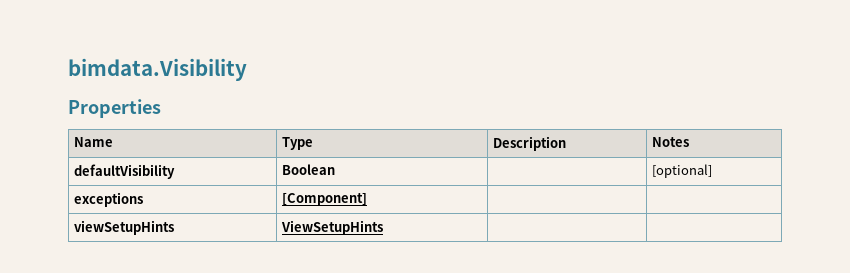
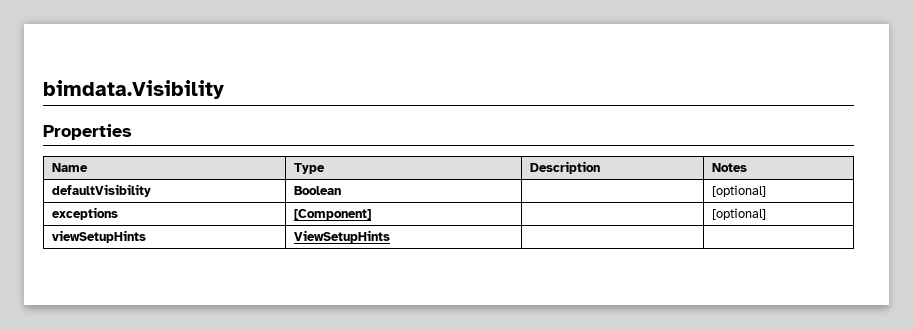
(367, 199) none -> [711,208,766,220] [optional]

